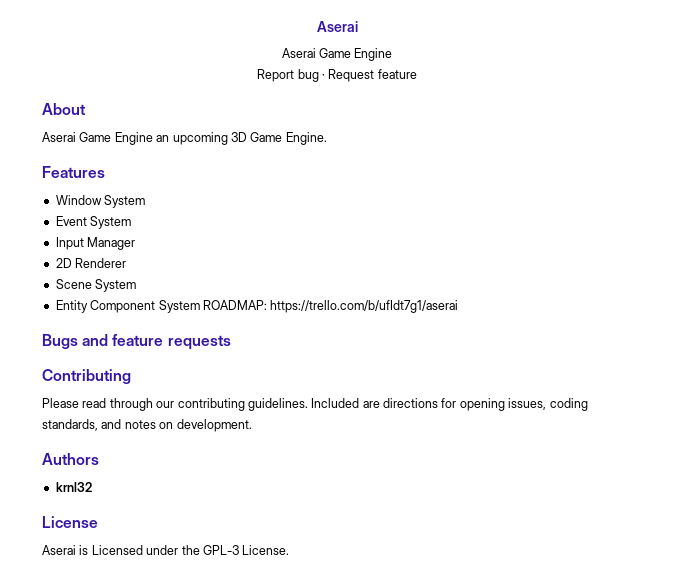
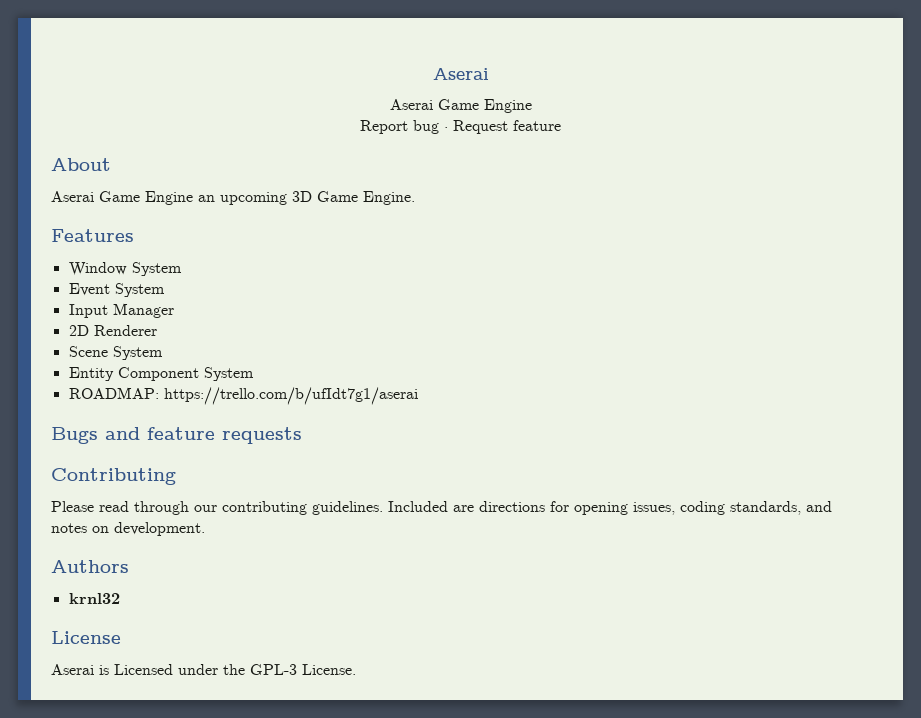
(200, 306) none -> (254, 374) //

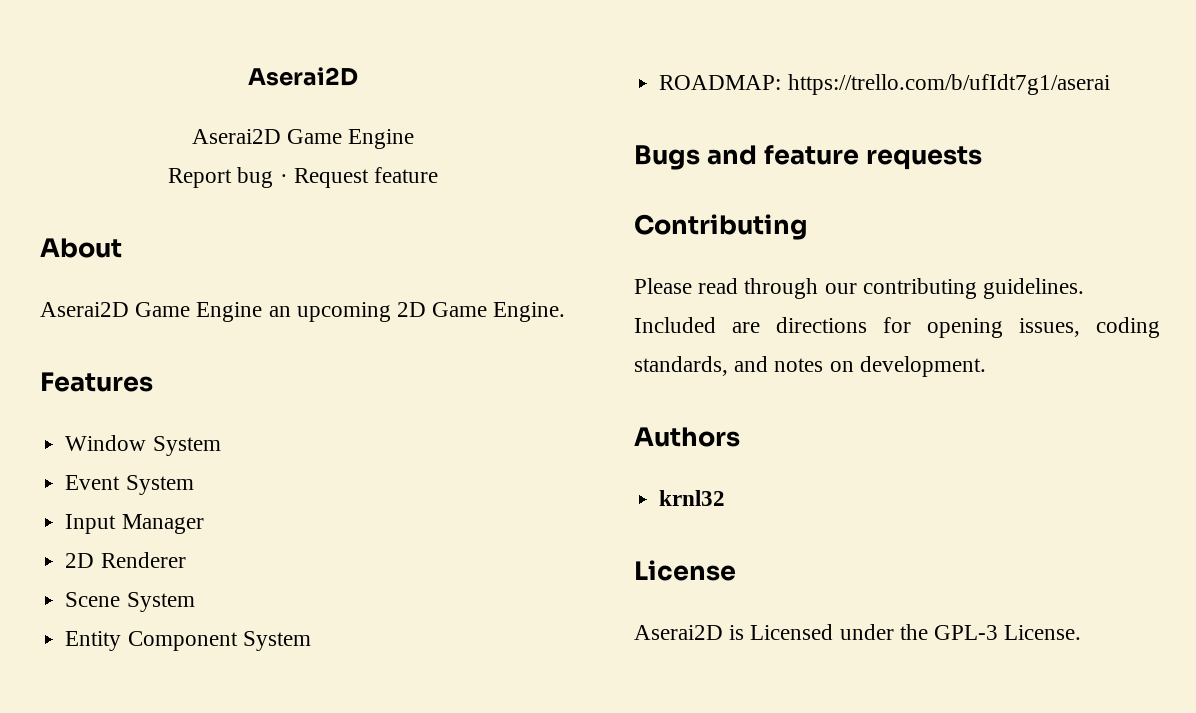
[432,68,489,80] [389,99,433,110] Aserai // Aserai -> [248,67,358,86] [191,129,281,144] Aserai2D // Aserai2D
[51,191,94,202] Aserai -> [40,302,129,317] Aserai2D
[292,191,312,202] 3D -> [397,302,427,317] 2D
[51,664,94,675] Aserai -> [634,625,723,640] Aserai2D

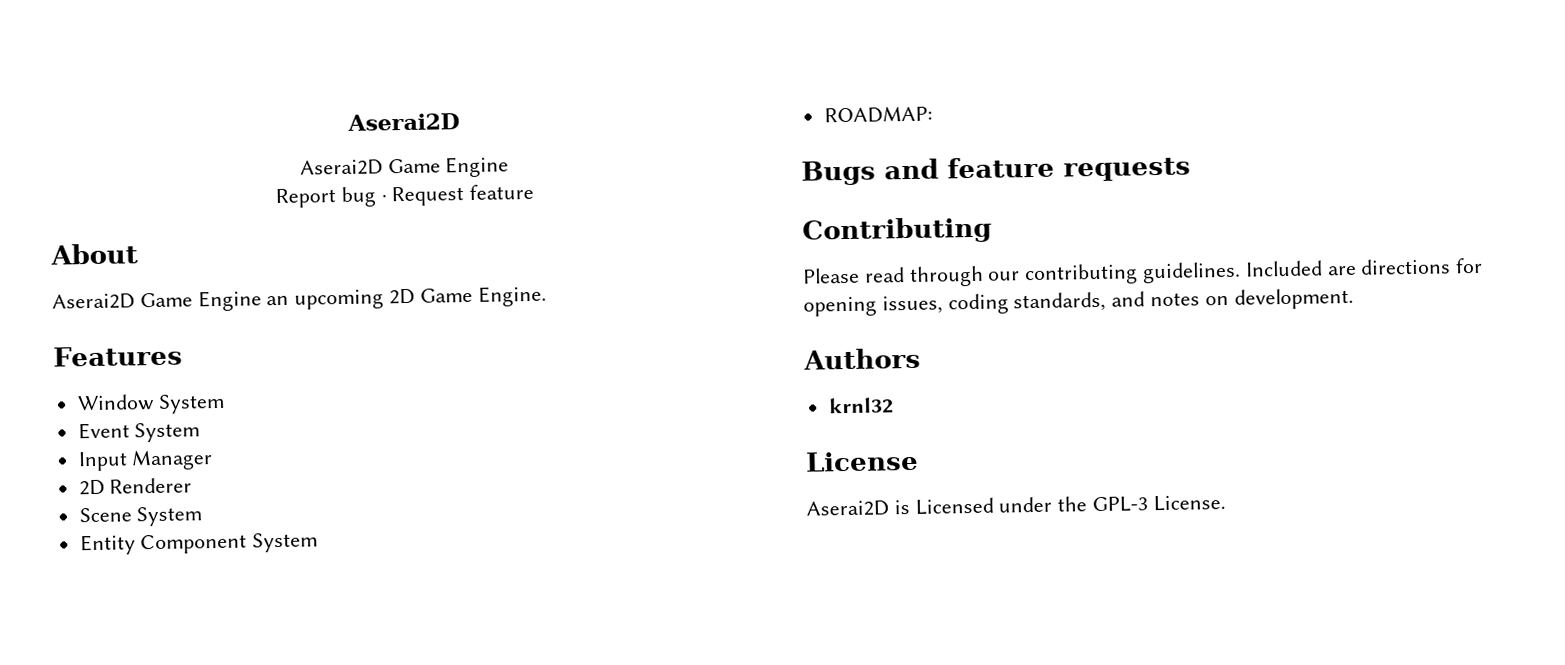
[787,74,1110,95] https://trello.com/b/ufIdt7g1/aserai -> (933, 114) none

